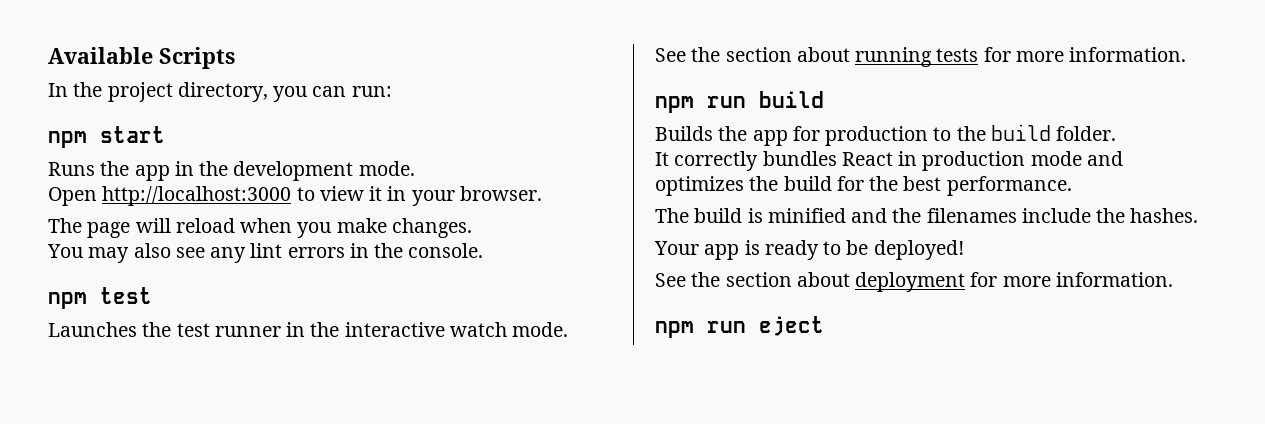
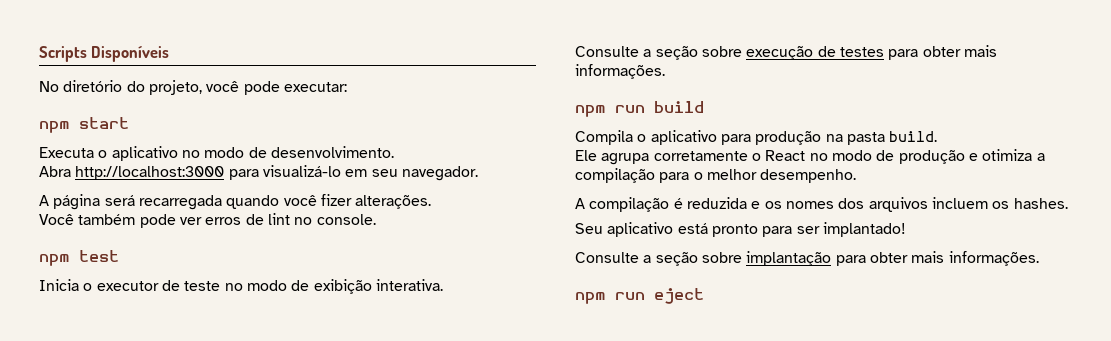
[48,47,153,64] Available -> (39, 54) none
[48,82,392,102] [48,126,165,148] [48,161,415,181] [48,186,542,206] [48,218,472,238] [47,243,484,263] [48,287,152,309] [48,322,569,337] [655,47,1187,67] [655,91,824,113] [655,124,1117,146] [655,151,1123,171] [655,176,1072,196] [655,208,1199,223] [654,240,964,260] [655,272,1173,292] // In the project directory, you can run: // npm start // Runs the app in the development mode. // Open http://localhost:3000 to view it in your browser. // The page will reload when you make changes. // You may also see any lint errors in the console. // npm test // Launches the test runner in the interactive watch mode. // See the section about running tests for more information. // npm run build // Builds the app for production to the build folder. // It correctly bundles React in production mode and optimizes the build for the best performance. // The build is minified and the filenames include the hashes. // Your app is ready to be deployed! // See the section about deployment for more information. -> [91,46,170,62] [39,80,347,95] [39,117,129,133] [39,146,394,161] [39,165,478,181] [39,194,432,210] [39,213,376,228] [39,250,119,266] [39,279,443,294] [575,45,997,60] [575,64,665,79] [575,101,704,117] [575,130,938,145] [575,149,1045,165] [575,168,857,183] [575,197,1068,212] [575,222,906,237] [575,251,1039,266] Disponíveis // No diretório do projeto, você pode executar: // npm start // Executa o aplicativo no modo de desenvolvimento. // Abra http://localhost:3000 para visualizá-lo em seu navegador. // A página será recarregada quando você fizer alterações. // Você também pode ver erros de lint no console. // npm test // Inicia o executor de teste no modo de exibição interativa. // Consulte a seção sobre execução de testes para obter mais informações. // npm run build // Compila o aplicativo para produção na pasta build. // Ele agrupa corretamente o React no modo de produção e otimiza a compilação para o melhor desempenho. // A compilação é reduzida e os nomes dos arquivos incluem os hashes. // Seu aplicativo está pronto para ser implantado! // Consulte a seção sobre implantação para obter mais informações.

